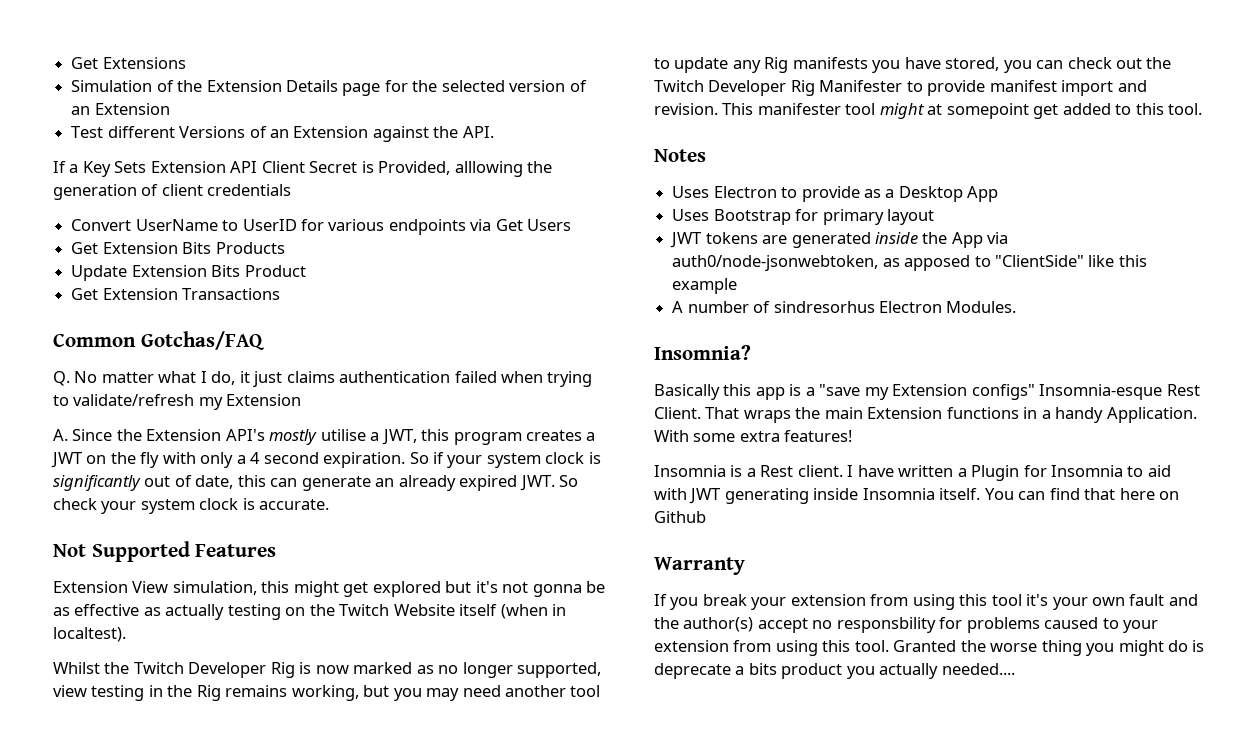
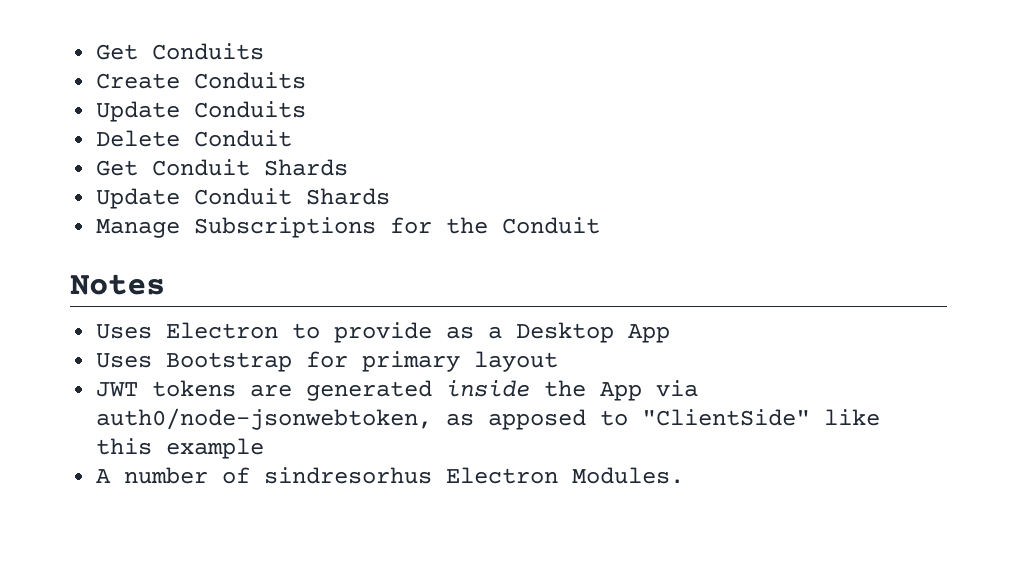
[71,57,186,69] [71,80,587,96] [71,103,170,115] [71,126,494,142] [53,161,553,177] [53,184,292,200] [71,219,572,235] [71,242,285,254] [71,265,306,281] [71,288,281,300] [53,331,264,350] [53,371,593,387] [53,394,302,410] [53,429,596,445] [51,452,601,468] [53,475,579,491] [53,498,330,514] [53,541,277,562] [53,581,606,597] [53,604,567,620] [53,627,126,642] [53,662,602,678] [53,685,601,701] [654,57,1172,73] [654,80,1147,96] [654,103,1203,119] Get Extensions // Simulation of the Extension Details page for the selected version of an Extension // Test different Versions of an Extension against the API. // If a Key Sets Extension API Client Secret is Provided, alllowing the generation of client credentials // Convert UserName to UserID for various endpoints via Get Users // Get Extension Bits Products // Update Extension Bits Product // Get Extension Transactions // Common Gotchas/FAQ // Q. No matter what I do, it just claims authentication failed when trying to validate/refresh my Extension // A. Since the Extension API's mostly utilise a JWT, this program creates a JWT on the fly with only a 4 second expiration. So if your system clock is significantly out of date, this can generate an already expired JWT. So check your system clock is accurate. // Not Supported Features // Extension View simulation, this might get explored but it's not gonna be as effective as actually testing on the Twitch Website itself (when in localtest). // Whilst the Twitch Developer Rig is now marked as no longer supported, view testing in the Rig remains working, but you may need another tool to update any Rig manifests you have stored, you can check out the Twitch Developer Rig Manifester to provide manifest import and revision. This manifester tool might at somepoint get added to this tool. -> [96,43,265,60] [96,72,307,89] [96,101,307,122] [96,130,293,147] [96,159,349,176] [96,188,391,209] [96,217,601,238] Get Conduits // Create Conduits // Update Conduits // Delete Conduit // Get Conduit Shards // Update Conduit Shards // Manage Subscriptions for the Conduit
[654,345,751,360] [654,384,1200,400] [654,407,1197,423] [654,430,853,442] [654,465,1171,481] [654,488,1180,504] [654,511,706,523] [654,557,745,575] [654,594,1198,610] [654,617,1159,633] [654,640,1205,656] [654,663,1015,679] // Insomnia? // Basically this app is a "save my Extension configs" Insomnia-esque Rest Client. That wraps the main Extension functions in a handy Application. With some extra features! // Insomnia is a Rest client. I have written a Plugin for Insomnia to aid with JWT generating inside Insomnia itself. You can find that here on Github // Warranty // If you break your extension from using this tool it's your own fault and the author(s) accept no responsbility for problems caused to your extension from using this tool. Granted the worse thing you might do is deprecate a bits product you actually needed.... -> (685, 475) none

